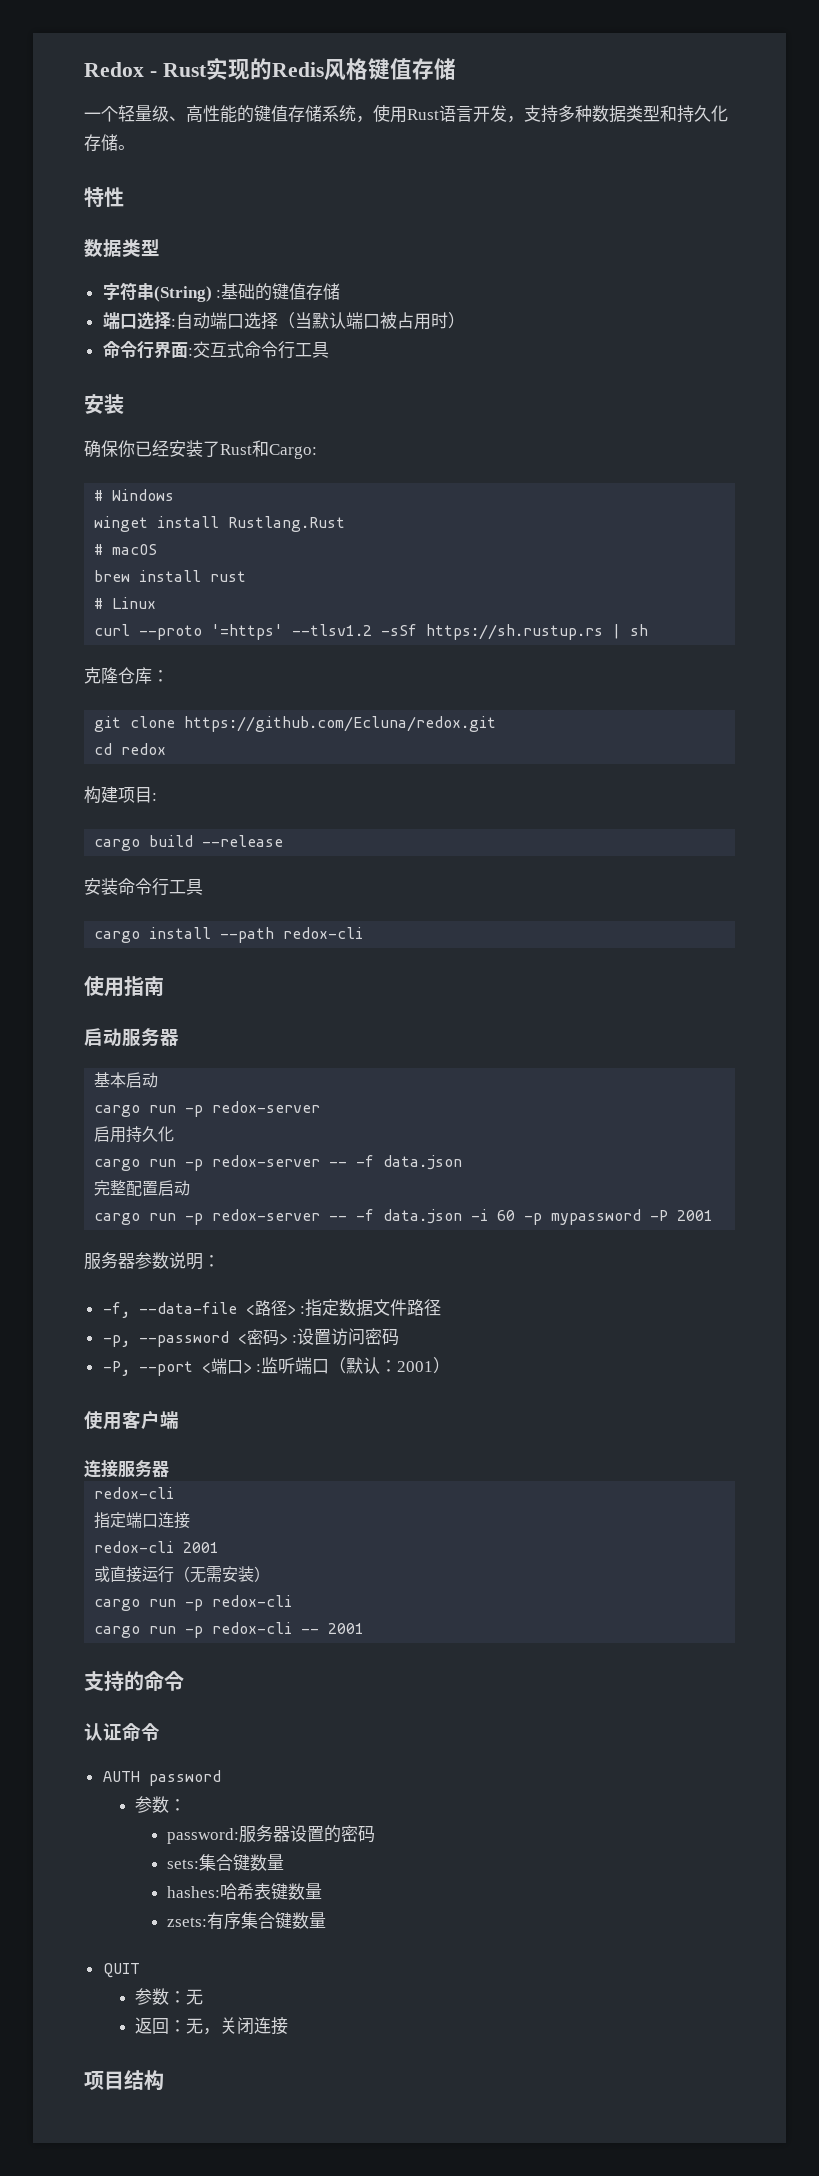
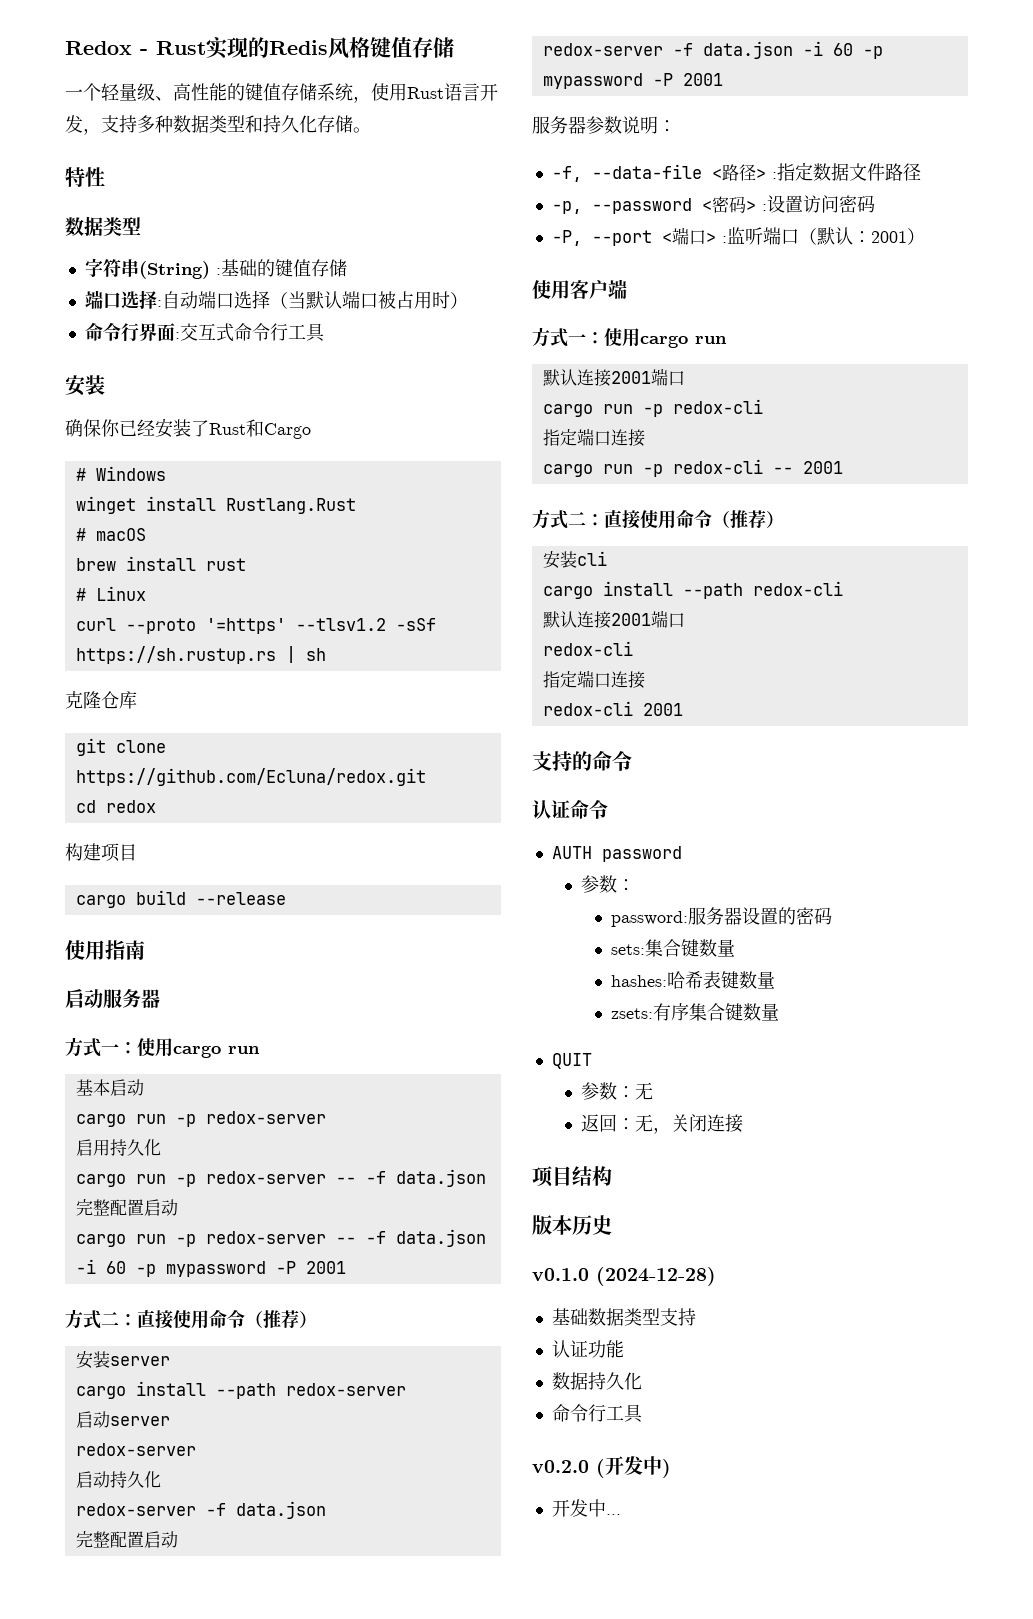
[269,444,317,459] Cargo: -> [264,423,311,439] Cargo
[152,670,169,682] ： -> (137, 700) none
[152,793,157,801] : -> (137, 852) none
[84,878,203,896] [94,927,364,943] // 安装命令行工具 // cargo install --path redox-cli -> (286, 898) none
(179, 1037) none -> [65,1037,260,1058] // 方式一：使用cargo run
(714, 1215) none -> [65,1309,317,1329] [75,1351,170,1369] [75,1381,406,1399] [75,1411,170,1428] [75,1443,196,1456] [75,1471,161,1488] [75,1501,326,1519] [75,1531,178,1548] [542,41,883,59] [542,73,723,89] // 方式二：直接使用命令（推荐） // 安装server // cargo install --path redox-server // 启动server // redox-server // 启动持久化 // redox-server -f data.json // 完整配置启动 // redox-server -f data.json -i 60 -p mypassword -P 2001
[84,1460,169,1478] 连接服务器 -> [532,327,727,348] [542,368,685,387] [542,399,763,417] [542,428,645,447] [542,459,843,477] [532,509,784,529] [542,551,607,569] [542,581,843,599] [542,610,685,629] 方式一：使用cargo run // 默认连接2001端口 // cargo run -p redox-cli // 指定端口连接 // cargo run -p redox-cli -- 2001 // 方式二：直接使用命令（推荐） // 安装cli // cargo install --path redox-cli // 默认连接2001端口
[94,1566,271,1583] [94,1595,293,1611] [94,1622,365,1638] // 或直接运行（无需安装） // cargo run -p redox-cli // cargo run -p redox-cli -- 2001 -> (683, 709) none
(164, 2080) none -> [532,1215,612,1235] [532,1267,716,1286] [551,1308,696,1326] [551,1340,624,1358] [551,1372,642,1390] [551,1404,643,1423] [532,1456,671,1478] [551,1499,621,1517] // 版本历史 // v0.1.0 (2024-12-28) // 基础数据类型支持 // 认证功能 // 数据持久化 // 命令行工具 // v0.2.0 (开发中) // 开发中...

